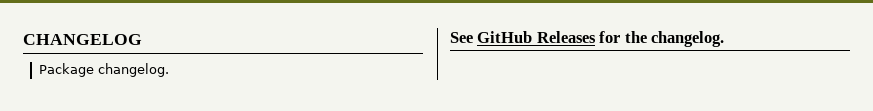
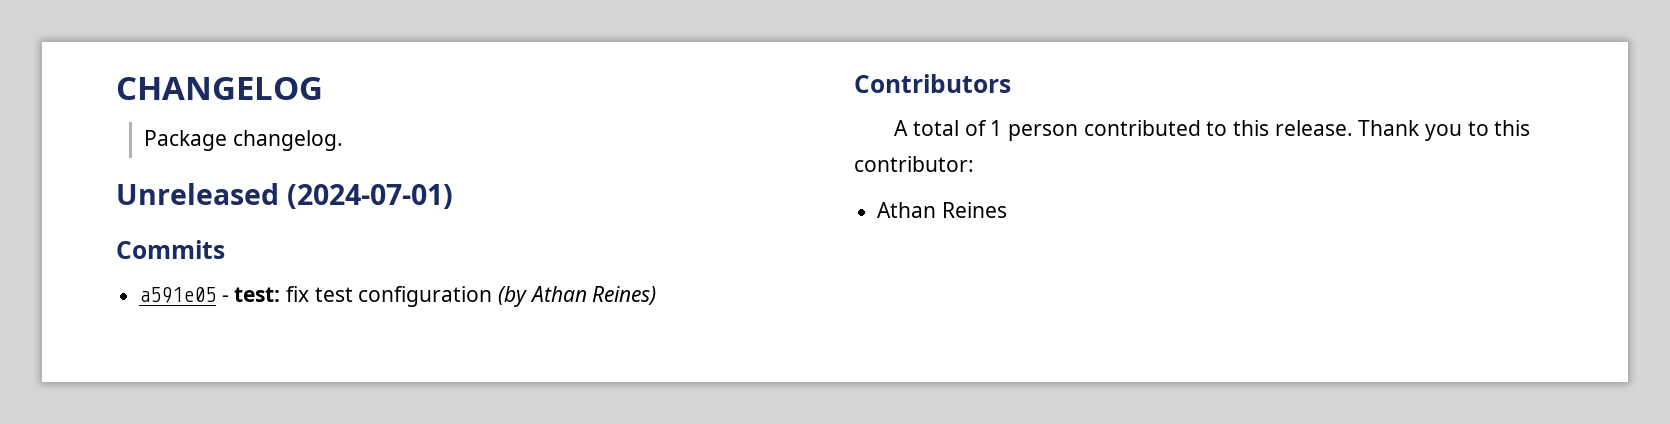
[450,31,725,47] See GitHub Releases for the changelog. -> [116,183,453,209] [116,240,225,259] [139,286,657,307] [854,74,1011,93] [894,120,1531,141] [854,156,974,172] [877,202,1007,218] Unreleased (2024-07-01) // Commits // a591e05 - test: fix test configuration (by Athan Reines) // Contributors // A total of 1 person contributed to this release. Thank you to this contributor: // Athan Reines

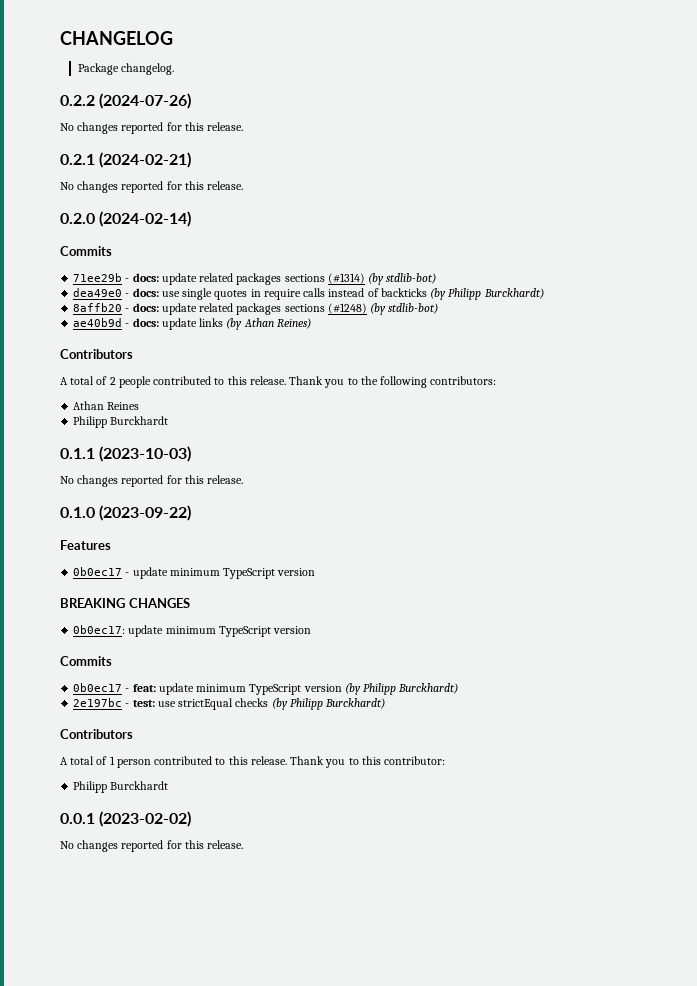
[116,183,453,209] [116,240,225,259] [139,286,657,307] Unreleased (2024-07-01) // Commits // a591e05 - test: fix test configuration (by Athan Reines) -> [60,93,192,109] [60,122,244,134] [60,152,192,168] [60,181,244,193] [60,211,192,227] [60,246,112,256] [73,273,437,285] [73,288,544,300] [73,303,439,315] [73,318,311,330] [60,349,133,359] [60,376,497,388] [73,401,140,410] [73,416,169,428] [60,446,192,462] [60,475,244,487] [60,505,192,521] [60,540,111,550] [73,567,316,579] [60,598,190,608] [73,625,312,637] [60,656,112,666] [73,683,459,695] [73,698,386,710] 0.2.2 (2024-07-26) // No changes reported for this release. // 0.2.1 (2024-02-21) // No changes reported for this release. // 0.2.0 (2024-02-14) // Commits // 71ee29b - docs: update related packages sections (#1314) (by stdlib-bot) // dea49e0 - docs: use single quotes in require calls instead of backticks (by Philipp Burckhardt) // 8affb20 - docs: update related packages sections (#1248) (by stdlib-bot) // ae40b9d - docs: update links (by Athan Reines) // Contributors // A total of 2 people contributed to this release. Thank you to the following contributors: // Athan Reines // Philipp Burckhardt // 0.1.1 (2023-10-03) // No changes reported for this release. // 0.1.0 (2023-09-22) // Features // 0b0ec17 - update minimum TypeScript version // BREAKING CHANGES // 0b0ec17: update minimum TypeScript version // Commits // 0b0ec17 - feat: update minimum TypeScript version (by Philipp Burckhardt) // 2e197bc - test: use strictEqual checks (by Philipp Burckhardt)
[877,202,1007,218] Athan Reines -> [73,781,169,793] [60,811,192,827] [60,840,244,852] Philipp Burckhardt // 0.0.1 (2023-02-02) // No changes reported for this release.

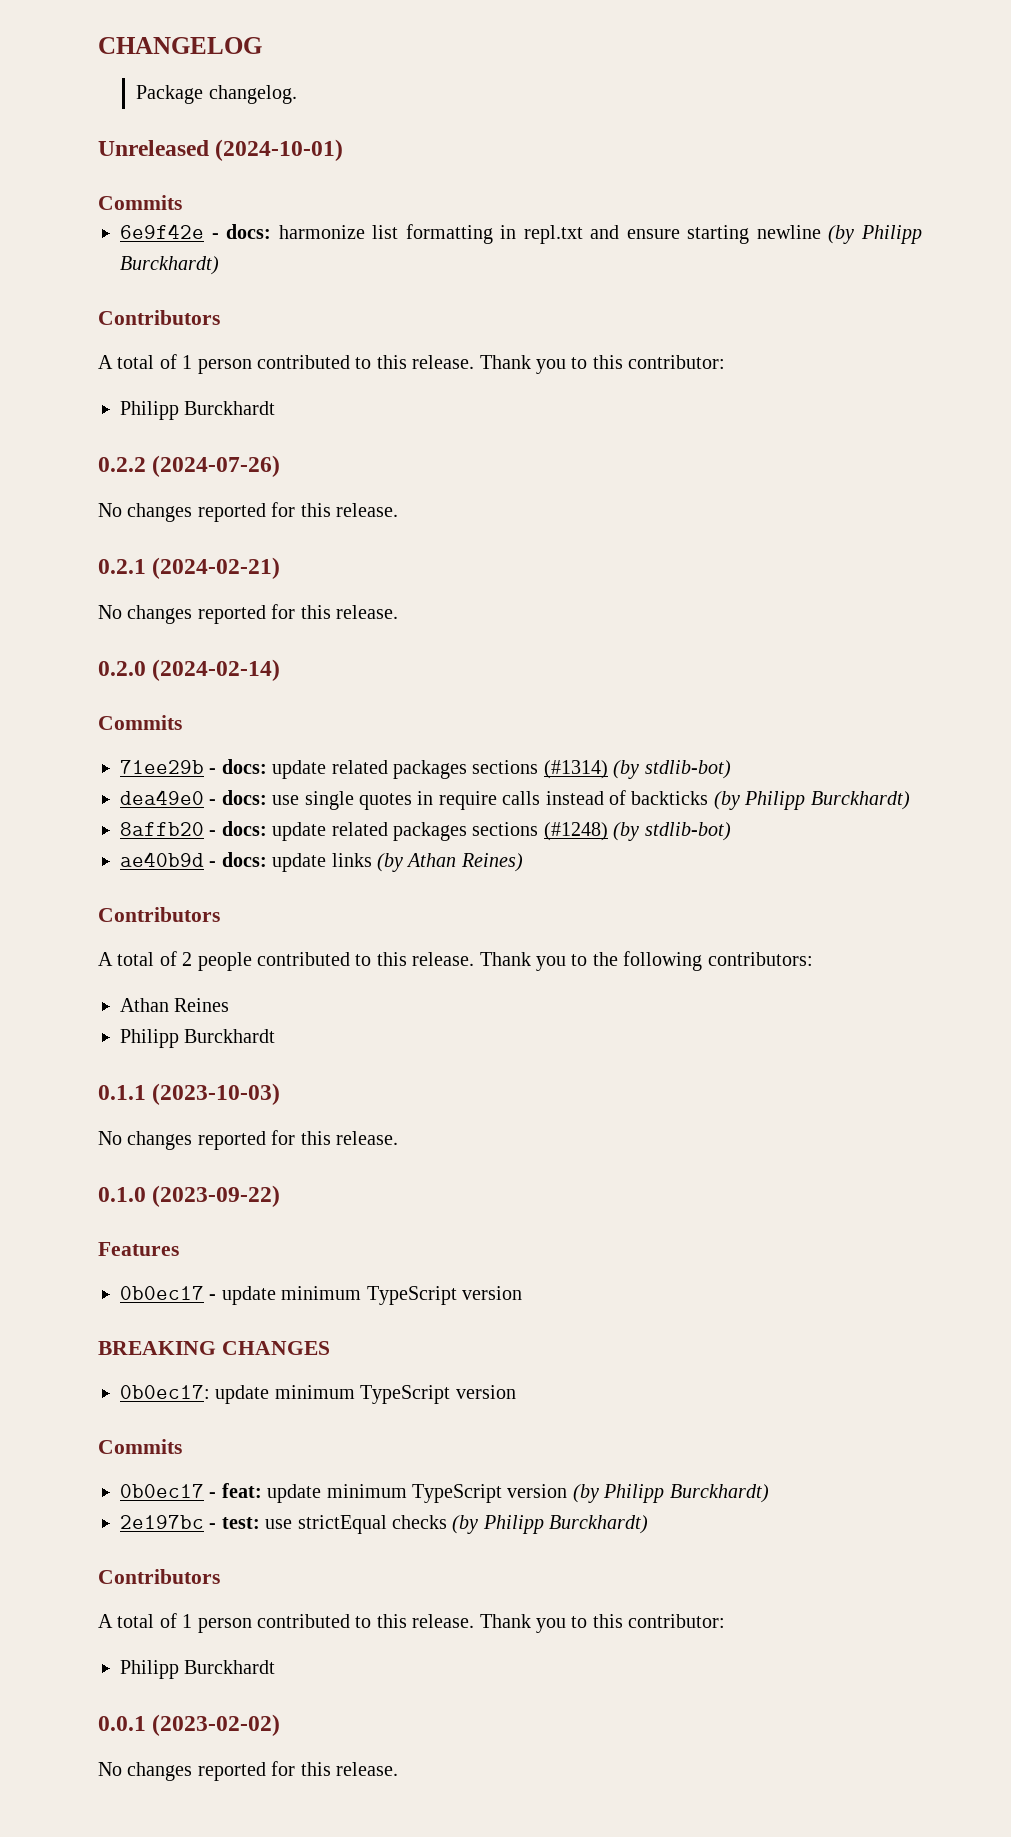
(174, 69) none -> [98,139,344,161] [98,195,182,210] [120,224,923,244] [120,256,219,275] [98,310,220,325] [98,354,726,374] [120,401,276,420] // Unreleased (2024-10-01) // Commits // 6e9f42e - docs: harmonize list formatting in repl.txt and ensure starting newline (by Philipp Burckhardt) // Contributors // A total of 1 person contributed to this release. Thank you to this contributor: // Philipp Burckhardt

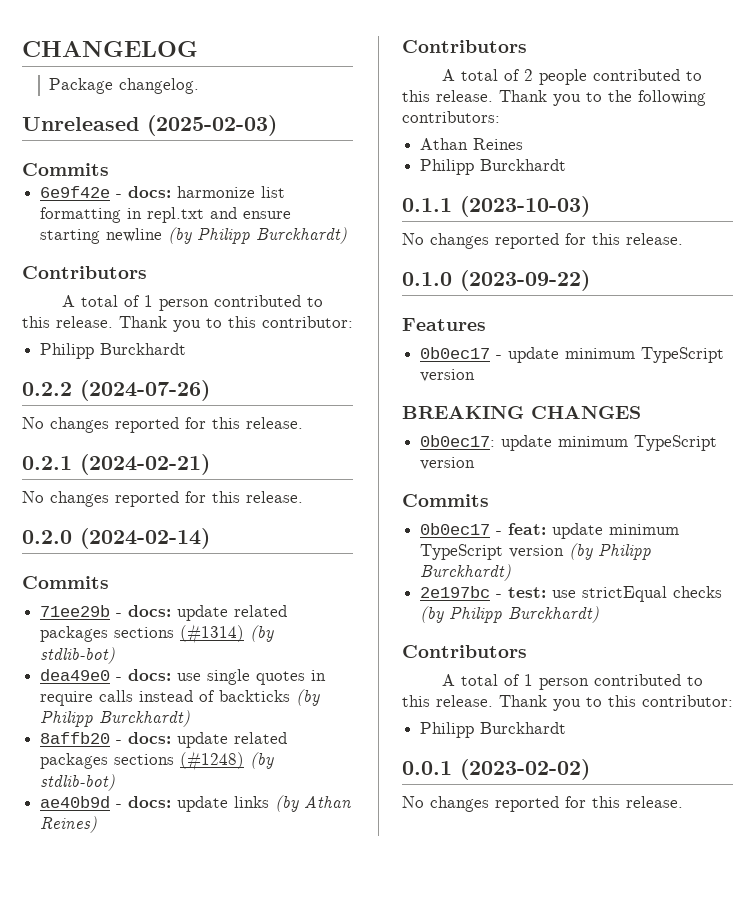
[215,139,344,161] (2024-10-01) -> [147,115,277,136] (2025-02-03)

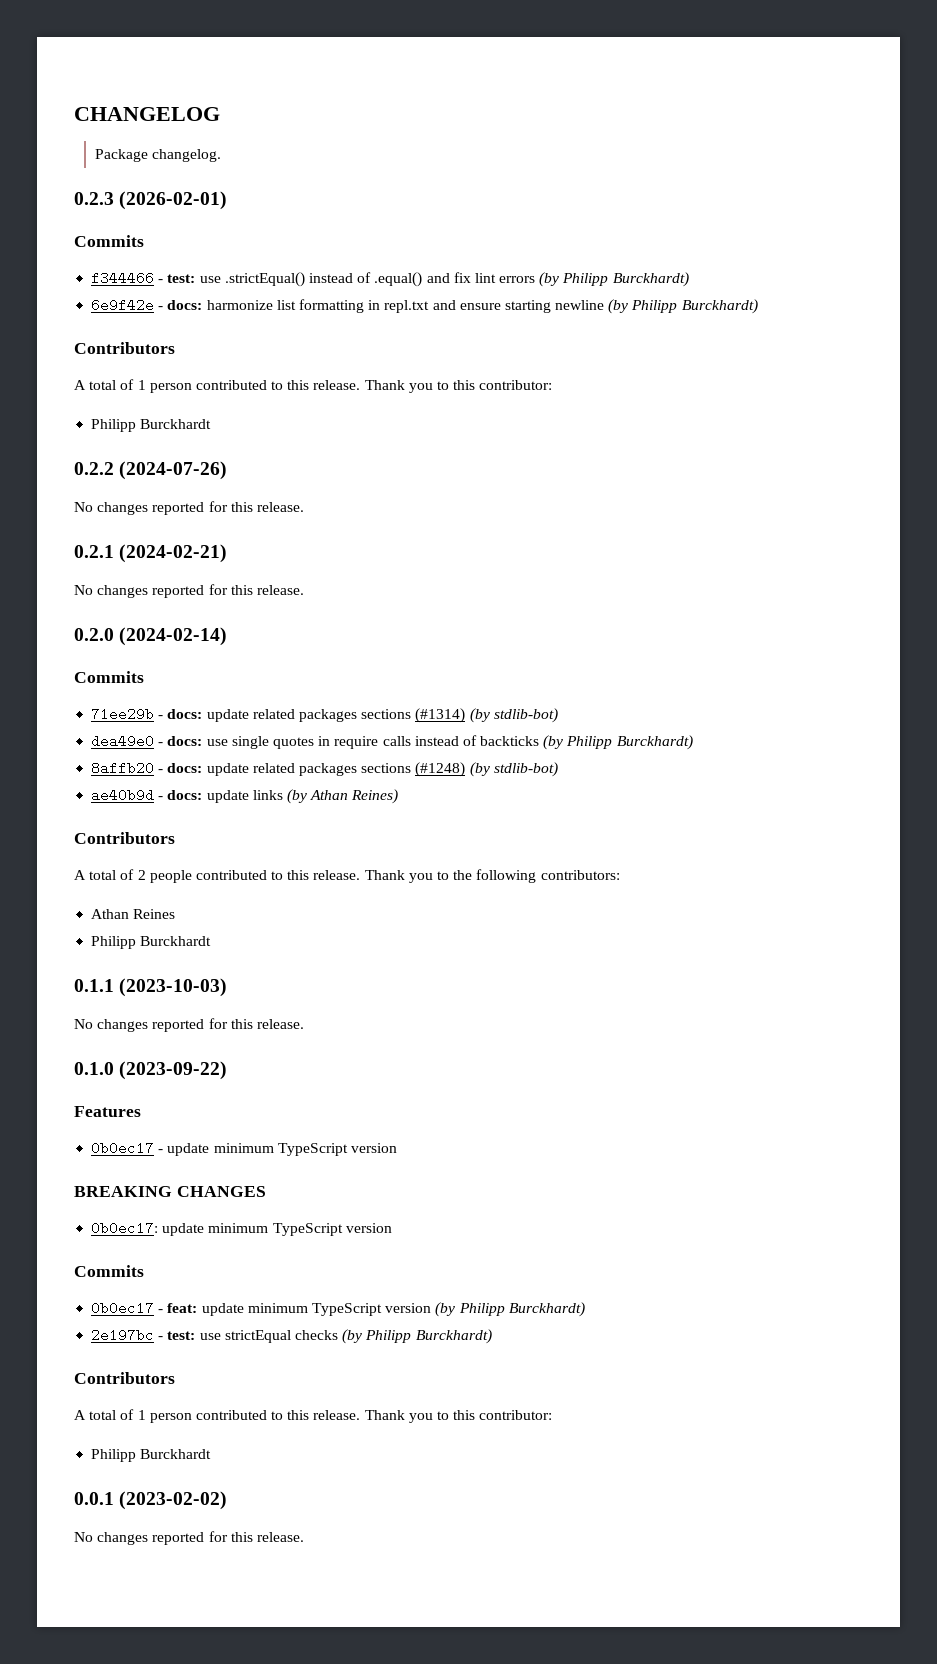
[22,115,277,136] [22,163,109,176] Unreleased (2025-02-03) // Commits -> [74,191,228,210] [74,235,144,247] [91,271,689,287] 0.2.3 (2026-02-01) // Commits // f344466 - test: use .strictEqual() instead of .equal() and fix lint errors (by Philipp Burckhardt)

